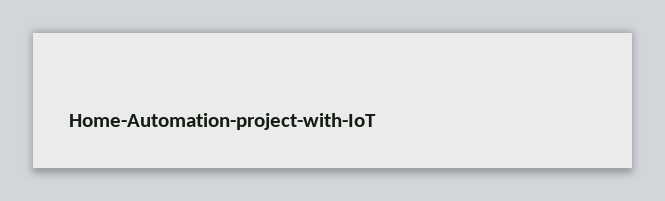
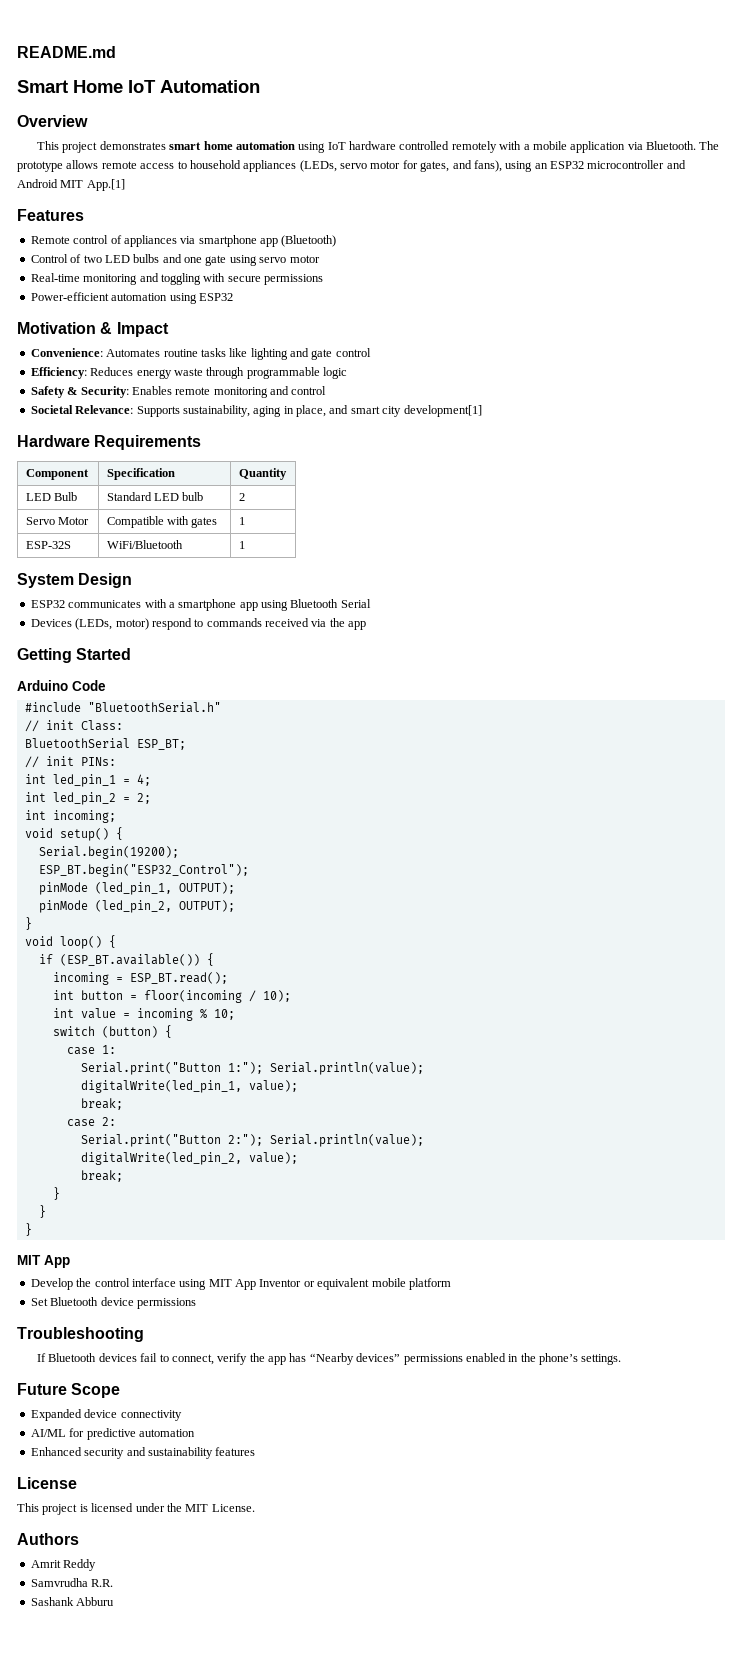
[69,113,376,130] Home-Automation-project-with-IoT -> [17,46,116,58] [17,80,260,93] [17,115,88,127] [37,141,720,153] [17,160,686,172] [17,179,125,191] [17,209,84,221] [30,235,337,247] [30,254,320,266] [30,273,323,285] [30,292,233,304] [17,322,169,337] [30,348,371,360] [30,367,347,379] [30,386,327,398] [30,405,482,417] [17,435,202,450] [25,469,89,480] [106,468,175,480] [238,468,287,480] [25,492,78,501] [106,492,204,501] [238,493,245,501] [25,517,90,525] [106,516,218,528] [238,517,245,525] [25,541,71,549] [106,540,183,549] [238,541,245,549] [17,573,133,588] [30,599,371,611] [30,618,367,630] [17,648,132,663] [17,680,106,691] [24,702,221,713] [24,720,123,732] [24,738,186,750] [24,756,116,768] [24,774,151,787] [24,792,151,805] [24,810,116,823] [24,827,123,841] [38,846,179,859] [38,864,249,877] [38,882,235,895] [38,900,235,913] [24,917,32,930] [24,935,116,949] [38,953,214,966] [52,972,228,985] [52,990,291,1003] [52,1008,235,1021] [52,1025,172,1038] [66,1045,116,1055] [80,1062,424,1075] [80,1080,298,1093] [80,1098,123,1110] [66,1117,116,1127] [80,1134,424,1147] [80,1152,298,1165] [80,1170,123,1182] [52,1187,60,1200] [38,1205,46,1218] [24,1223,32,1236] [17,1255,70,1268] [30,1278,451,1290] [30,1297,196,1309] [17,1327,144,1342] [37,1353,622,1365] [17,1383,121,1398] [30,1409,182,1421] [30,1428,195,1440] [30,1447,256,1459] [17,1477,77,1489] [17,1503,255,1515] [17,1533,79,1545] [30,1559,97,1571] [30,1578,114,1587] [30,1597,115,1606] README.md // Smart Home IoT Automation // Overview // This project demonstrates smart home automation using IoT hardware controlled remotely with a mobile application via Bluetooth. The prototype allows remote access to household appliances (LEDs, servo motor for gates, and fans), using an ESP32 microcontroller and Android MIT App.[1] // Features // Remote control of appliances via smartphone app (Bluetooth) // Control of two LED bulbs and one gate using servo motor // Real-time monitoring and toggling with secure permissions // Power-efficient automation using ESP32 // Motivation & Impact // Convenience: Automates routine tasks like lighting and gate control // Efficiency: Reduces energy waste through programmable logic // Safety & Security: Enables remote monitoring and control // Societal Relevance: Supports sustainability, aging in place, and smart city development[1] // Hardware Requirements // Component | Specification | Quantity // LED Bulb | Standard LED bulb | 2 // Servo Motor | Compatible with gates | 1 // ESP-32S | WiFi/Bluetooth | 1 // System Design // ESP32 communicates with a smartphone app using Bluetooth Serial // Devices (LEDs, motor) respond to commands received via the app // Getting Started // Arduino Code // #include "BluetoothSerial.h" // // init Class: // BluetoothSerial ESP_BT; // // init PINs: // int led_pin_1 = 4; // int led_pin_2 = 2; // int incoming; // void setup() { // Serial.begin(19200); // ESP_BT.begin("ESP32_Control"); // pinMode (led_pin_1, OUTPUT); // pinMode (led_pin_2, OUTPUT); // } // void loop() { // if (ESP_BT.available()) { // incoming = ESP_BT.read(); // int button = floor(incoming / 10); // int value = incoming % 10; // switch (button) { // case 1: // Serial.print("Button 1:"); Serial.println(value); // digitalWrite(led_pin_1, value); // break; // case 2: // Serial.print("Button 2:"); Serial.println(value); // digitalWrite(led_pin_2, value); // break; // } // } // } // MIT App // Develop the control interface using MIT App Inventor or equivalent mobile platform // Set Bluetooth device permissions // Troubleshooting // If Bluetooth devices fail to connect, verify the app has “Nearby devices” permissions enabled in the phone’s settings. // Future Scope // Expanded device connectivity // AI/ML for predictive automation // Enhanced security and sustainability features // License // This project is licensed under the MIT License. // Authors // Amrit Reddy // Samvrudha R.R. // Sashank Abburu

